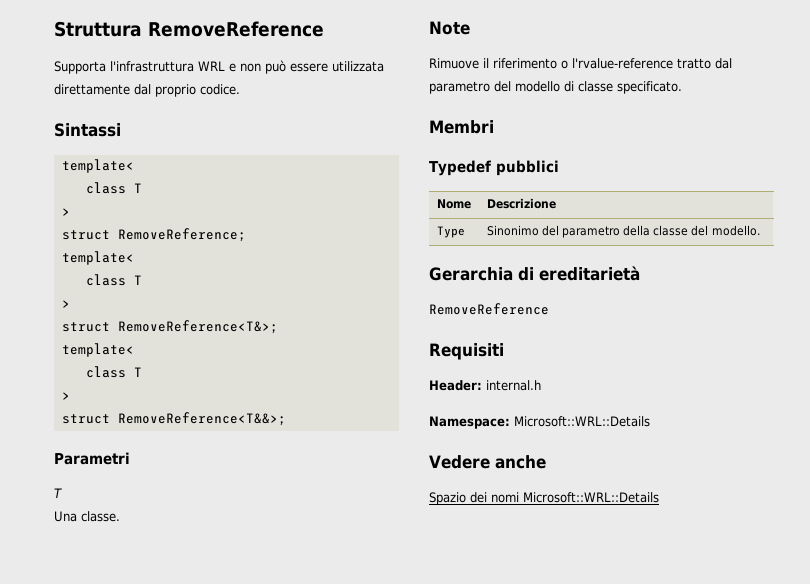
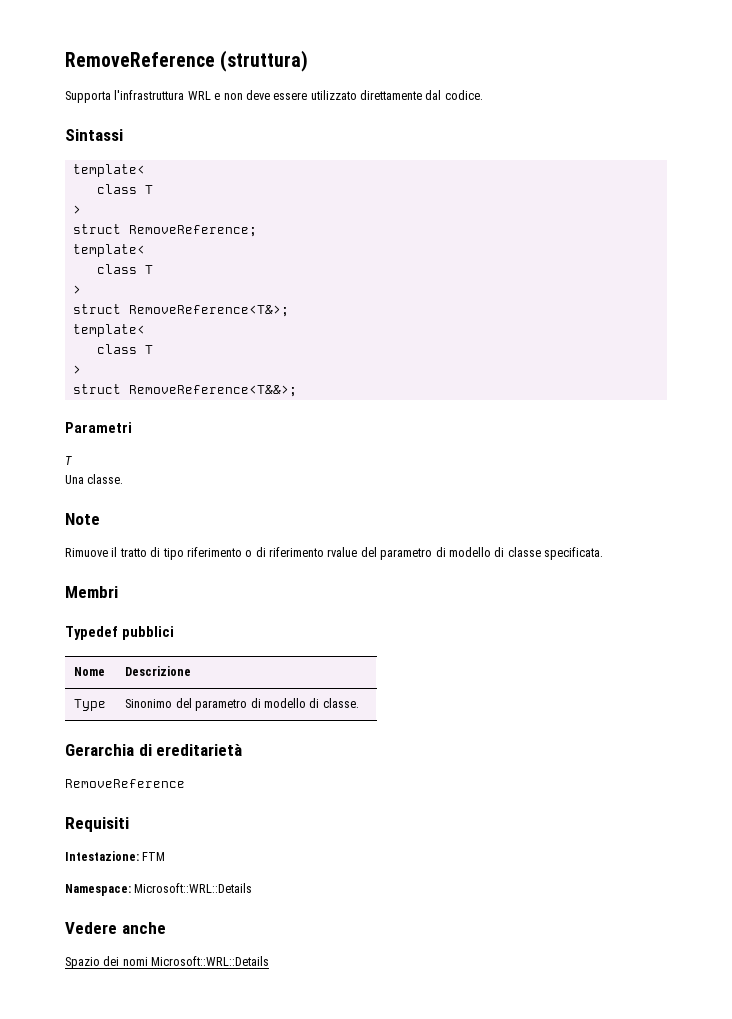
[54,21,324,37] Struttura RemoveReference -> [65,50,309,72] RemoveReference (struttura)
[265,60,384,74] può essere utilizzata -> [245,90,357,100] deve essere utilizzato
[155,84,196,97] proprio -> (442, 95) none
[493,58,732,69] [429,81,511,94] riferimento o l'rvalue-reference tratto dal parametro del -> [119,547,446,560] tratto di tipo riferimento o di riferimento rvalue del parametro di
[617,81,682,94] specificato. -> [544,547,603,560] specificata.
[623,225,760,236] della classe del modello. -> [250,698,359,708] di modello di classe.
[429,380,541,391] Header: internal.h -> [65,851,166,861] Intestazione: FTM

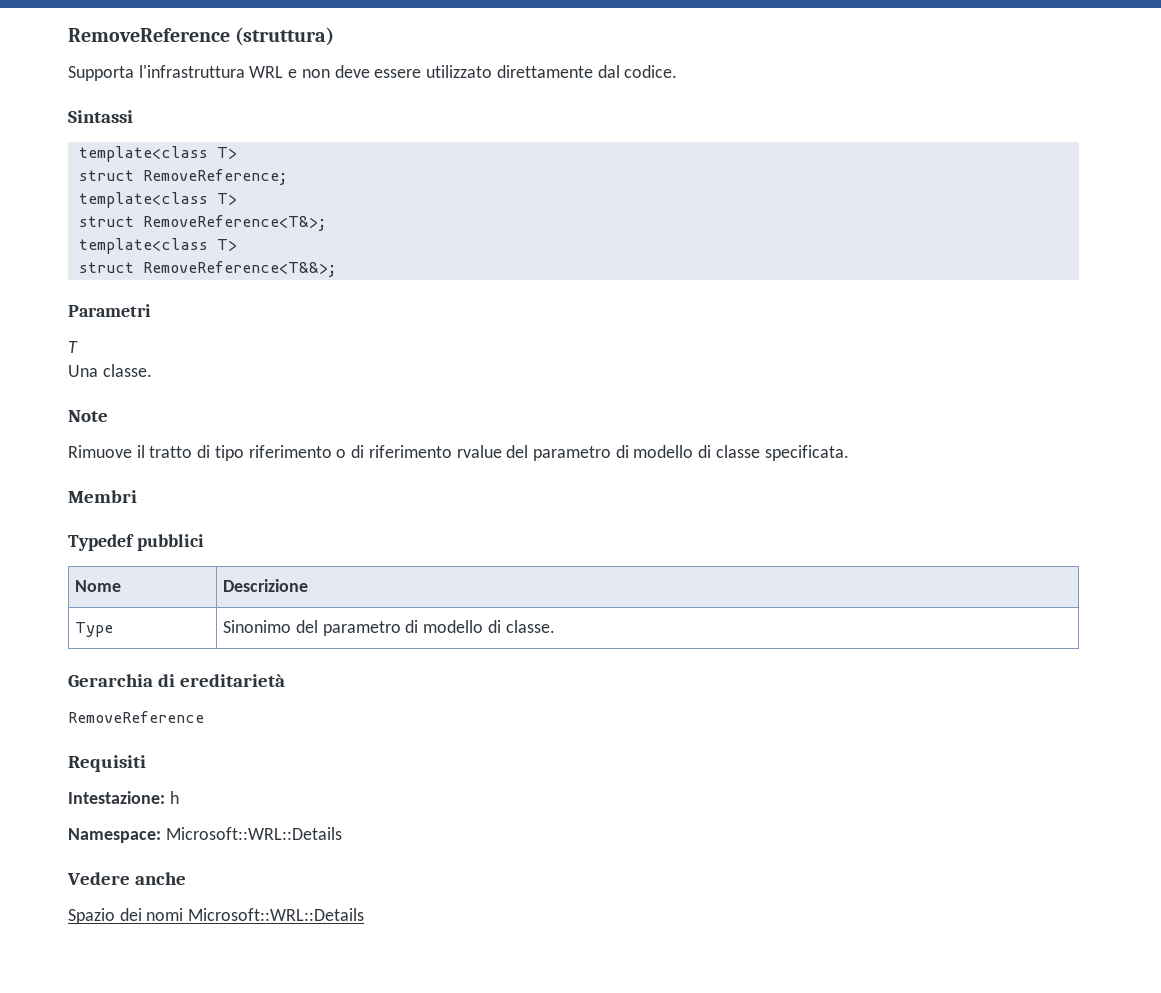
[72,164,145,177] [96,184,153,194] [72,205,81,214] [72,224,257,237] [72,244,145,257] [96,264,153,274] [72,285,81,294] [72,304,289,317] [72,324,145,337] [96,344,153,354] [72,365,81,374] template< // class T // > // struct RemoveReference; // template< // class T // > // struct RemoveReference<T&>; // template< // class T // > -> [78,146,237,162] [78,169,288,185] [78,192,237,208] [78,215,327,231] [78,238,237,254] template<class T> // struct RemoveReference; // template<class T> // struct RemoveReference<T&>; // template<class T>
[142,852,166,861] FTM -> [169,791,179,804] h

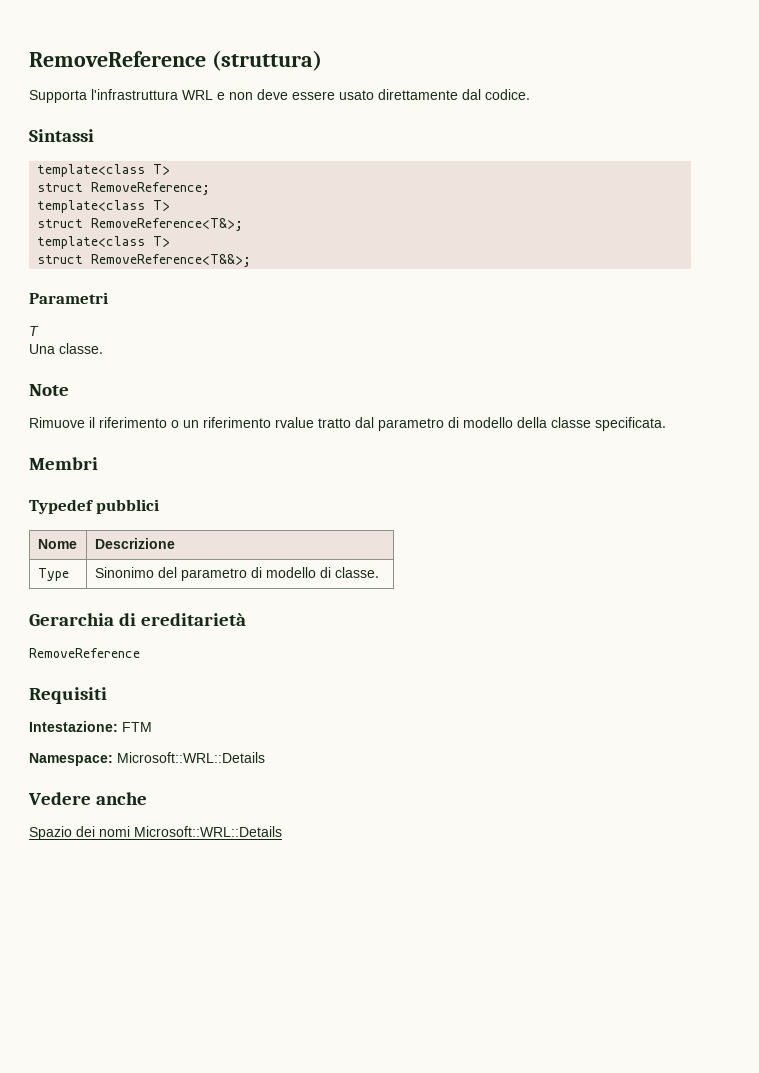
[426,65,493,78] utilizzato -> [339,90,374,100] usato
[149,445,244,461] tratto di tipo -> (95, 422) none
[351,445,365,458] di -> [183,420,199,428] un
[506,445,712,461] del parametro di modello di -> [318,417,547,431] tratto dal parametro di modello della
[169,791,179,804] h -> [122,722,152,732] FTM

